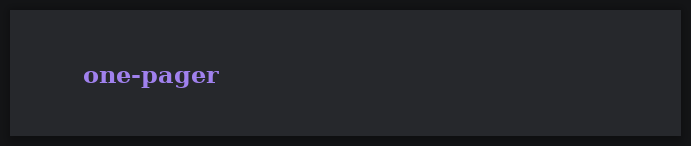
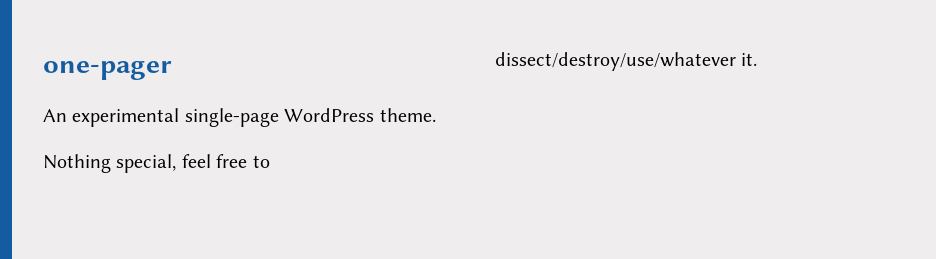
(219, 79) none -> [43,108,436,127] [43,154,270,173] [495,52,758,71] // An experimental single-page WordPress theme. // Nothing special, feel free to dissect/destroy/use/whatever it.

